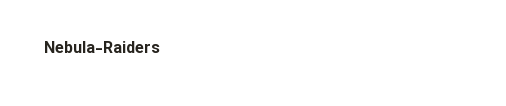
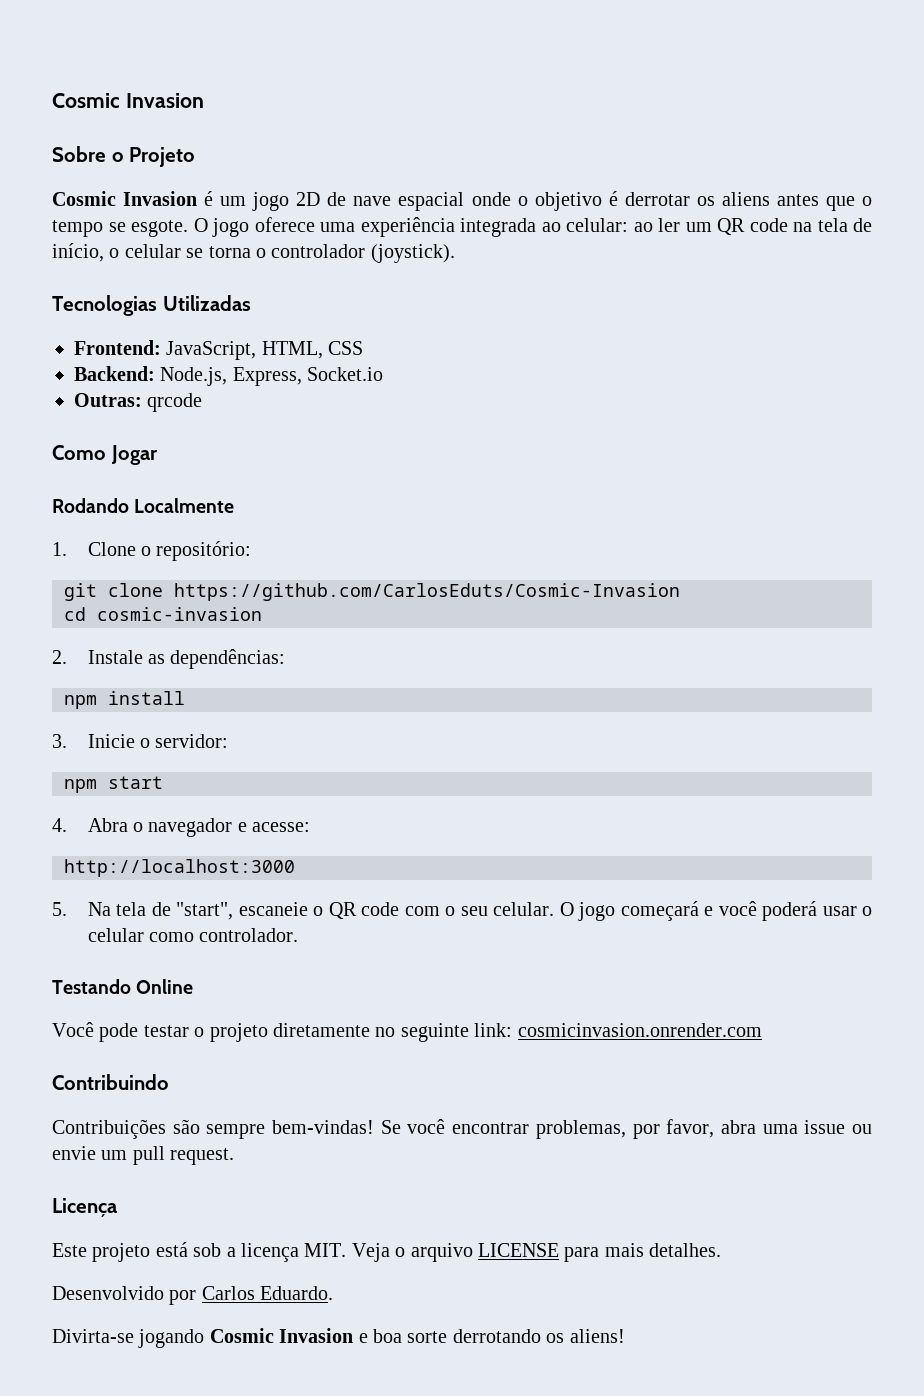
[44,41,160,53] Nebula-Raiders -> [52,93,204,108] [52,146,196,167] [52,191,872,211] [52,217,872,237] [52,243,455,263] [52,295,251,316] [74,340,364,360] [74,366,384,386] [74,393,203,412] [52,445,158,465] [52,498,235,513] [52,541,252,561] [64,583,680,601] [64,607,262,621] [52,649,286,669] [64,691,185,709] [52,734,229,748] [64,776,163,793] [52,818,311,837] [64,859,295,877] [52,901,872,921] [87,928,299,942] [52,979,194,994] [52,1022,762,1042] [52,1074,169,1090] [52,1119,873,1139] [52,1146,235,1165] [52,1198,117,1217] [52,1242,722,1262] [52,1286,334,1305] [52,1328,625,1348] Cosmic Invasion // Sobre o Projeto // Cosmic Invasion é um jogo 2D de nave espacial onde o objetivo é derrotar os aliens antes que o tempo se esgote. O jogo oferece uma experiência integrada ao celular: ao ler um QR code na tela de início, o celular se torna o controlador (joystick). // Tecnologias Utilizadas // Frontend: JavaScript, HTML, CSS // Backend: Node.js, Express, Socket.io // Outras: qrcode // Como Jogar // Rodando Localmente // 1. Clone o repositório: // git clone https://github.com/CarlosEduts/Cosmic-Invasion // cd cosmic-invasion // 2. Instale as dependências: // npm install // 3. Inicie o servidor: // npm start // 4. Abra o navegador e acesse: // http://localhost:3000 // 5. Na tela de "start", escaneie o QR code com o seu celular. O jogo começará e você poderá usar o celular como controlador. // Testando Online // Você pode testar o projeto diretamente no seguinte link: cosmicinvasion.onrender.com // Contribuindo // Contribuições são sempre bem-vindas! Se você encontrar problemas, por favor, abra uma issue ou envie um pull request. // Licença // Este projeto está sob a licença MIT. Veja o arquivo LICENSE para mais detalhes. // Desenvolvido por Carlos Eduardo. // Divirta-se jogando Cosmic Invasion e boa sorte derrotando os aliens!

